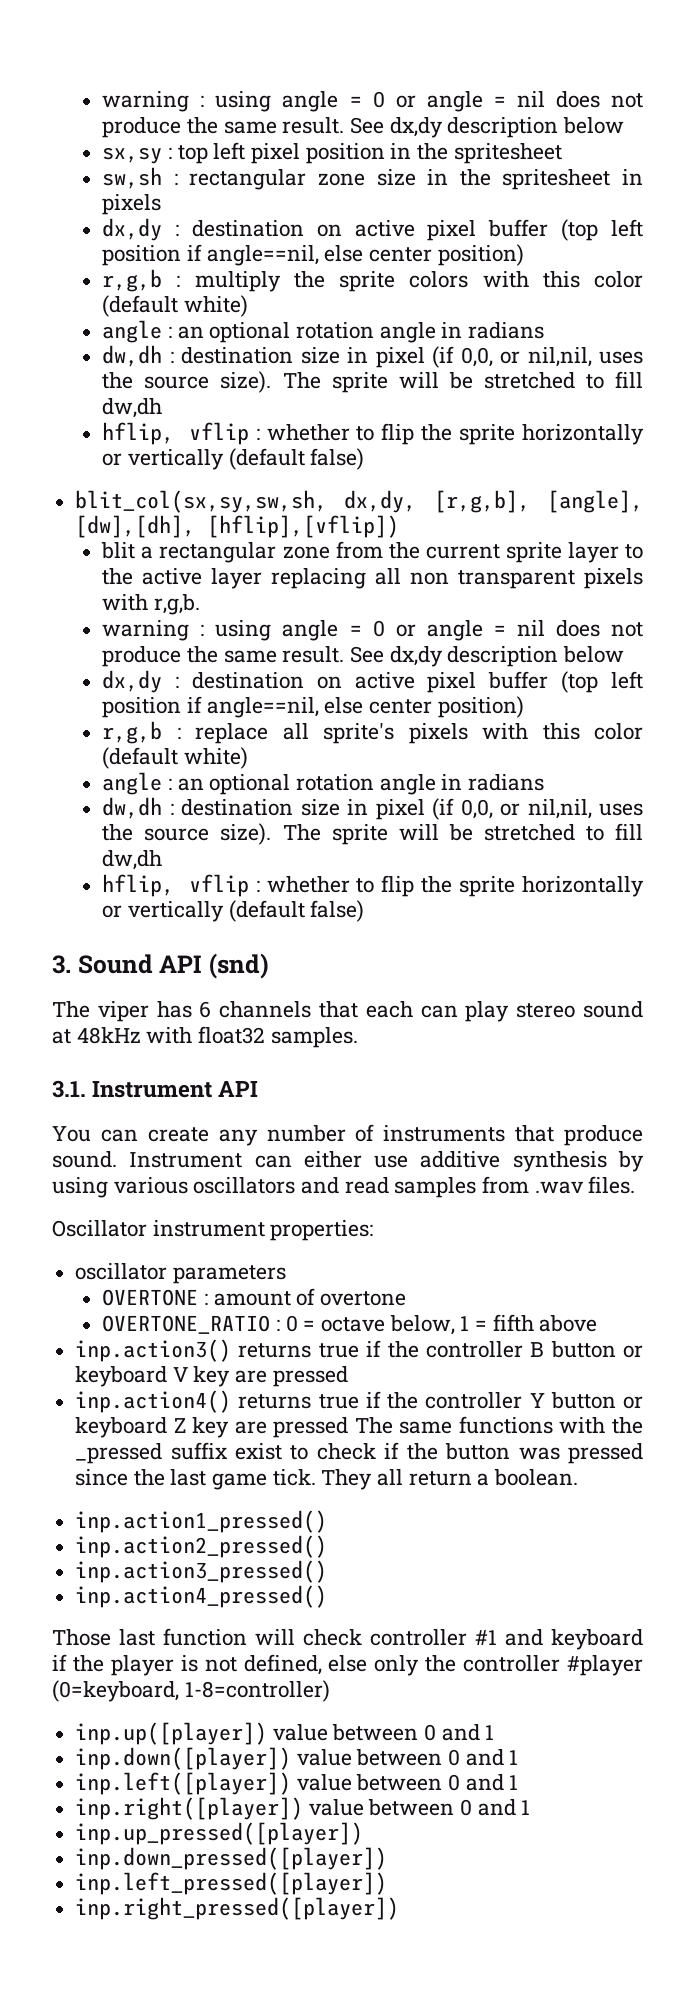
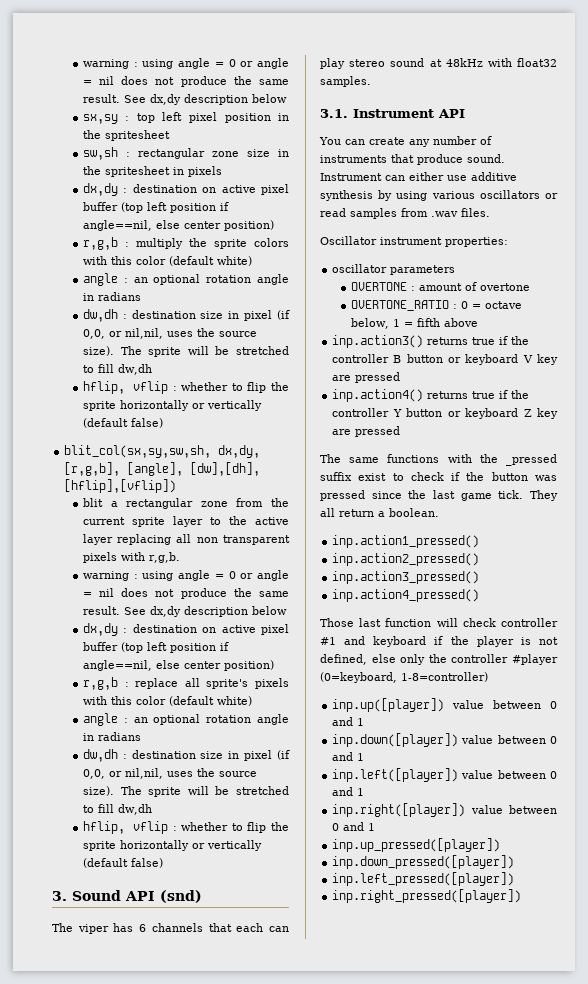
[301,1177,340,1194] and -> [545,193,558,199] or
(349, 1427) none -> (401, 431) //

